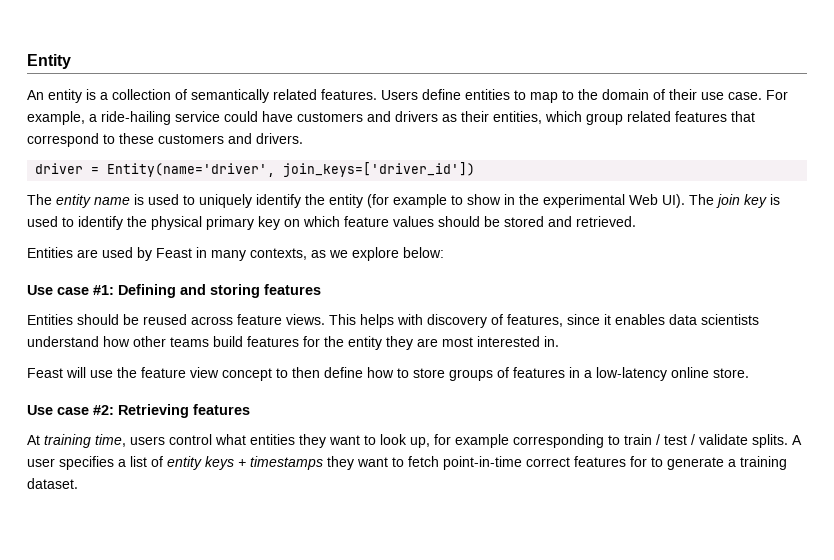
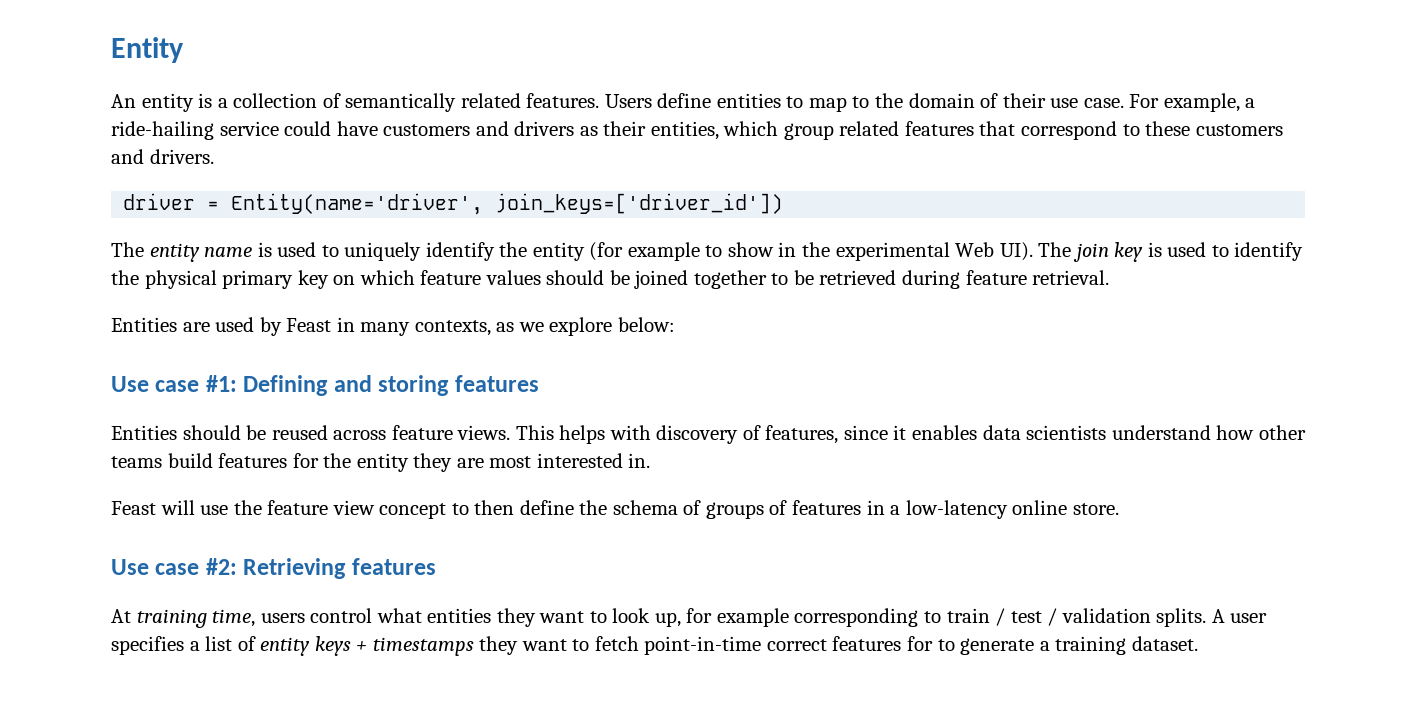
[504,216,636,227] stored and retrieved. -> [634,270,1110,289] joined together to be retrieved during feature retrieval.
[367,367,445,378] how to store -> [579,500,702,515] the schema of
[699,434,748,445] validate -> [1061,608,1151,623] validation

